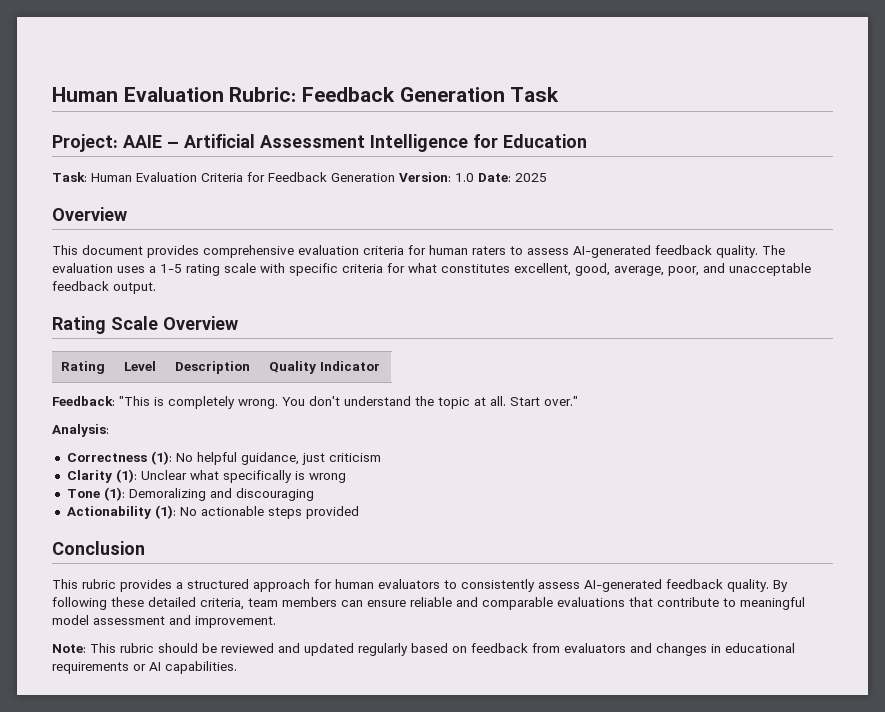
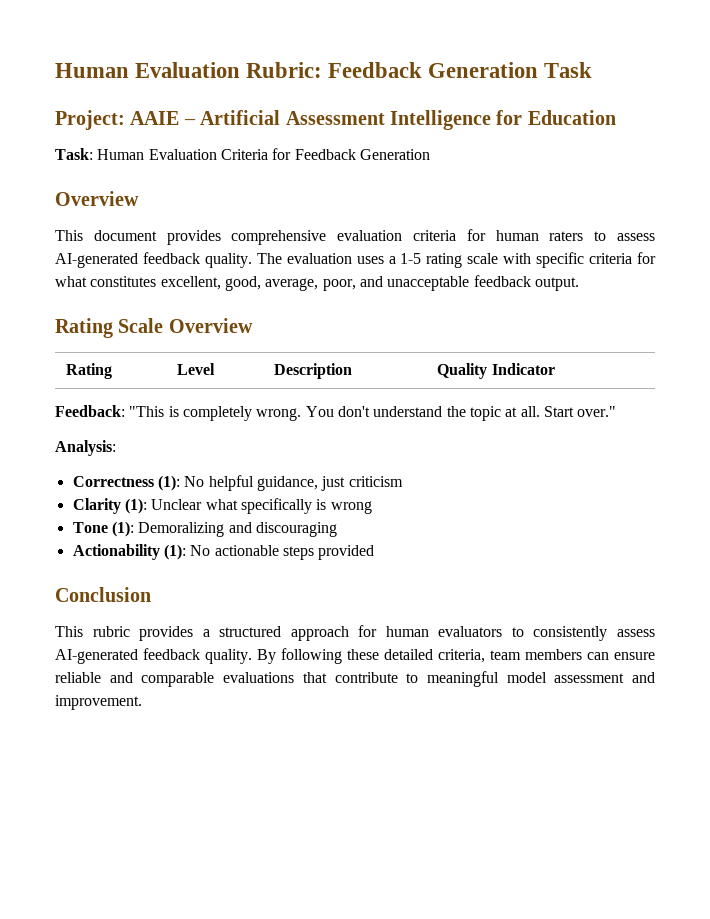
[399,172,547,182] Version: 1.0 Date: 2025 -> (430, 154) none
[52,643,795,656] [52,661,237,674] // Note: This rubric should be reviewed and updated regularly based on feedback from evaluators and changes in educational requirements or AI capabilities. -> (142, 702) none

